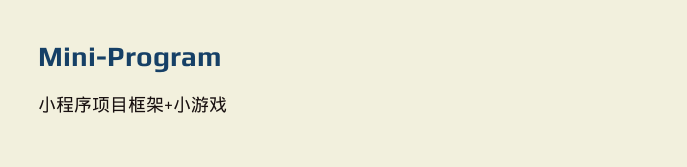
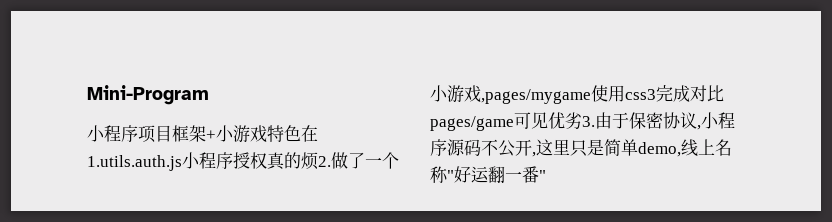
(227, 104) none -> [267,125,318,143] [87,152,399,171] [430,85,724,104] [430,112,735,131] [430,139,732,157] [430,166,546,183] 特色在1.utils.auth.js小程序授权真的烦2.做了一个小游戏,pages/mygame使用css3完成对比pages/game可见优劣3.由于保密协议,小程序源码不公开,这里只是简单demo,线上名称"好运翻一番"

